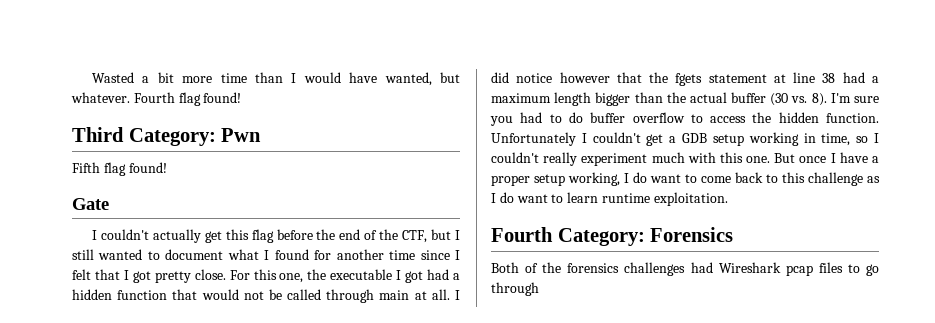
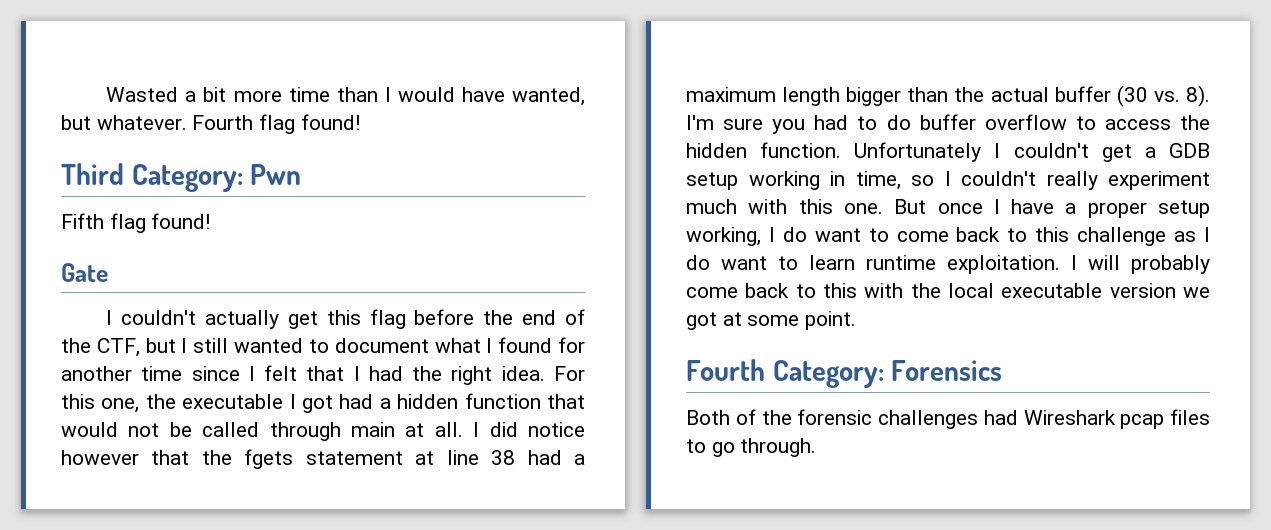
[132,269,226,283] got pretty close. -> [368,366,545,385] had the right idea.
(728, 199) none -> [1071,255,1210,274] [686,283,1210,298] [686,311,857,330] I will probably come back to this with the local executable version we got at some point.
[567,263,620,273] forensics -> [797,409,873,425] forensic
[491,282,539,296] through -> [740,438,817,457] through.

